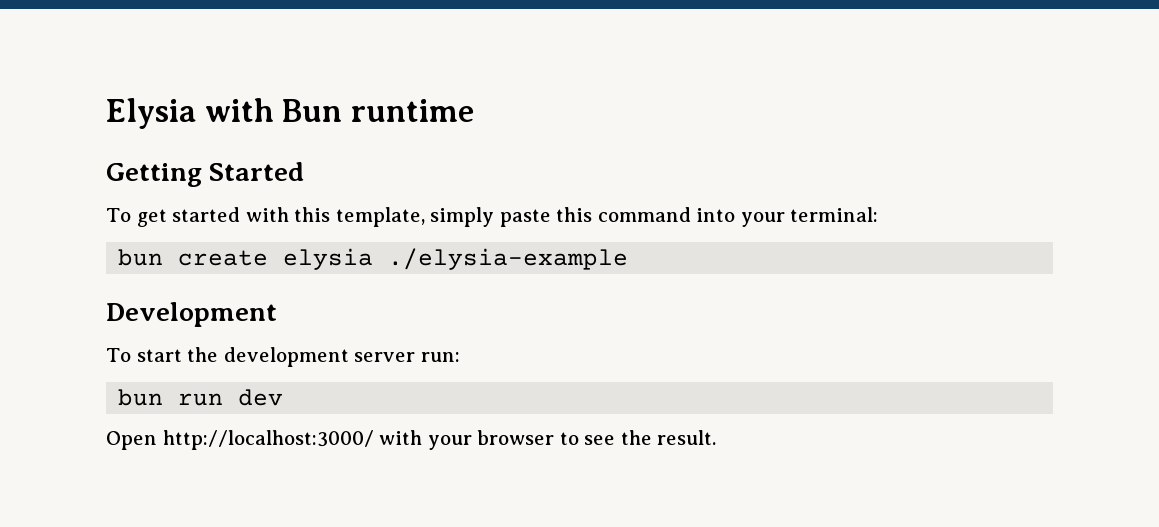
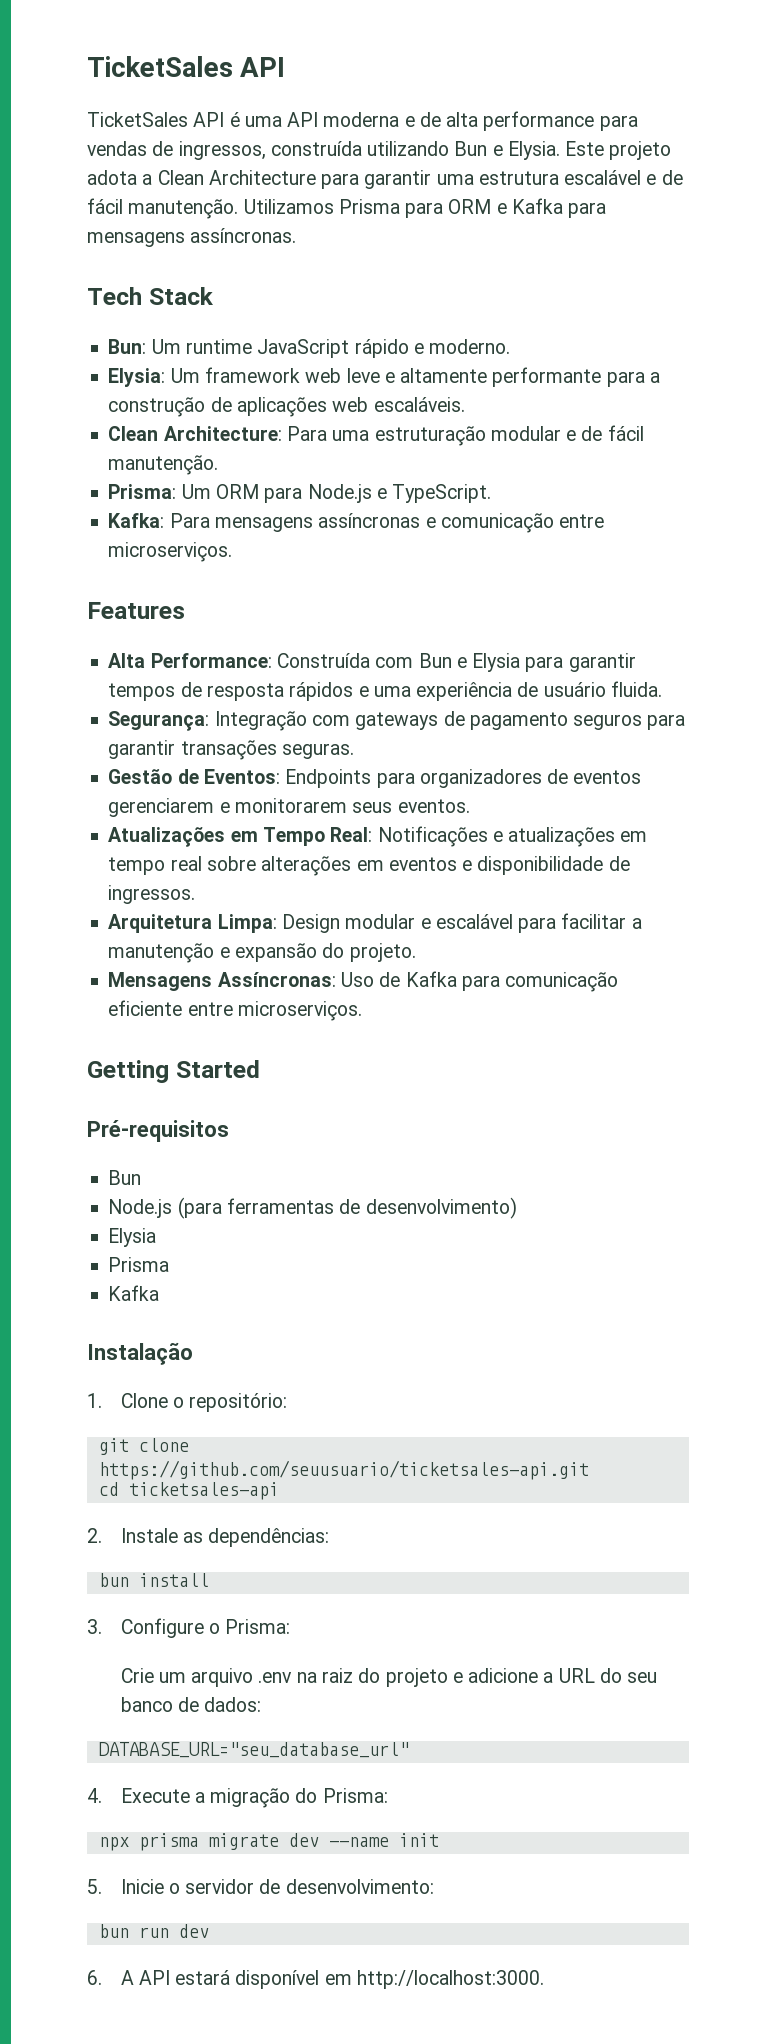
[106,98,474,129] [106,162,305,187] [106,207,879,227] [118,248,629,270] [106,302,277,327] [106,347,460,367] [118,389,284,406] [106,430,717,450] Elysia with Bun runtime // Getting Started // To get started with this template, simply paste this command into your terminal: // bun create elysia ./elysia-example // Development // To start the development server run: // bun run dev // Open http://localhost:3000/ with your browser to see the result. -> [87,56,286,77] [87,111,638,131] [87,141,672,160] [87,170,683,189] [87,198,607,219] [87,228,297,247] [87,287,213,305] [108,339,511,358] [108,367,660,387] [108,397,465,417] [108,425,644,446] [108,455,219,475] [108,484,492,503] [108,513,605,533] [108,542,233,562] [87,602,185,619] [108,653,636,672] [108,681,662,701] [108,711,686,731] [108,740,354,760] [108,769,642,788] [108,798,470,817] [108,826,648,847] [108,856,630,876] [108,885,196,904] [108,913,642,933] [108,943,416,963] [108,971,619,992] [108,1000,362,1021] [87,1060,260,1083] [87,1120,229,1142] [108,1170,142,1185] [108,1197,517,1219] [108,1228,157,1247] [108,1257,170,1272] [108,1285,160,1301] [87,1342,193,1365] [87,1393,288,1412] [98,1438,189,1455] [98,1460,589,1480] [98,1482,279,1500] [87,1528,330,1547] [98,1573,209,1587] [87,1618,291,1638] [120,1668,658,1687] [120,1697,262,1712] [98,1742,409,1758] [87,1788,388,1808] [98,1833,439,1851] [87,1879,434,1894] [98,1924,209,1938] [87,1970,545,1989] TicketSales API // TicketSales API é uma API moderna e de alta performance para vendas de ingressos, construída utilizando Bun e Elysia. Este projeto adota a Clean Architecture para garantir uma estrutura escalável e de fácil manutenção. Utilizamos Prisma para ORM e Kafka para mensagens assíncronas. // Tech Stack // Bun: Um runtime JavaScript rápido e moderno. // Elysia: Um framework web leve e altamente performante para a construção de aplicações web escaláveis. // Clean Architecture: Para uma estruturação modular e de fácil manutenção. // Prisma: Um ORM para Node.js e TypeScript. // Kafka: Para mensagens assíncronas e comunicação entre microserviços. // Features // Alta Performance: Construída com Bun e Elysia para garantir tempos de resposta rápidos e uma experiência de usuário fluida. // Segurança: Integração com gateways de pagamento seguros para garantir transações seguras. // Gestão de Eventos: Endpoints para organizadores de eventos gerenciarem e monitorarem seus eventos. // Atualizações em Tempo Real: Notificações e atualizações em tempo real sobre alterações em eventos e disponibilidade de ingressos. // Arquitetura Limpa: Design modular e escalável para facilitar a manutenção e expansão do projeto. // Mensagens Assíncronas: Uso de Kafka para comunicação eficiente entre microserviços. // Getting Started // Pré-requisitos // Bun // Node.js (para ferramentas de desenvolvimento) // Elysia // Prisma // Kafka // Instalação // 1. Clone o repositório: // git clone https://github.com/seuusuario/ticketsales-api.git // cd ticketsales-api // 2. Instale as dependências: // bun install // 3. Configure o Prisma: // Crie um arquivo .env na raiz do projeto e adicione a URL do seu banco de dados: // DATABASE_URL="seu_database_url" // 4. Execute a migração do Prisma: // npx prisma migrate dev --name init // 5. Inicie o servidor de desenvolvimento: // bun run dev // 6. A API estará disponível em http://localhost:3000.

